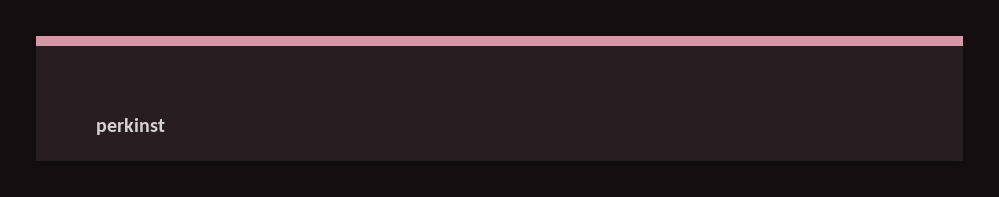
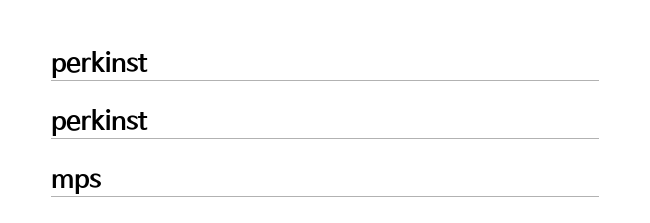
[96,118,165,135] perkinst -> [51,51,148,78] [51,109,148,136] [51,173,101,194] perkinst // perkinst // mps

